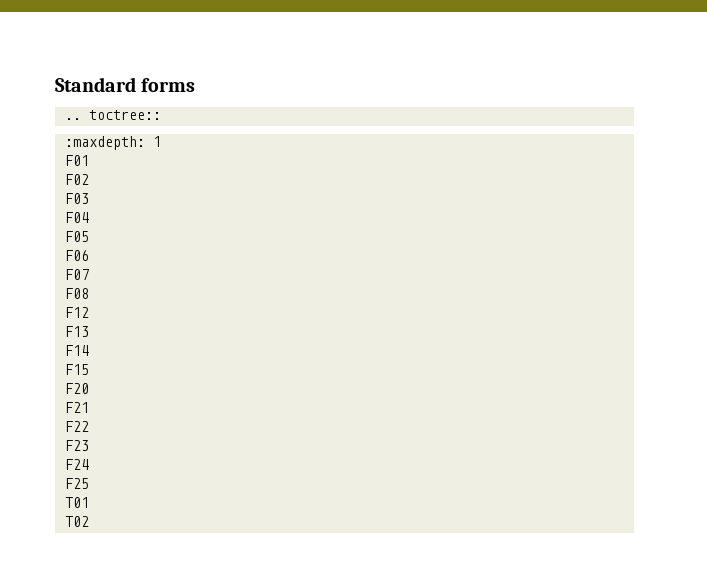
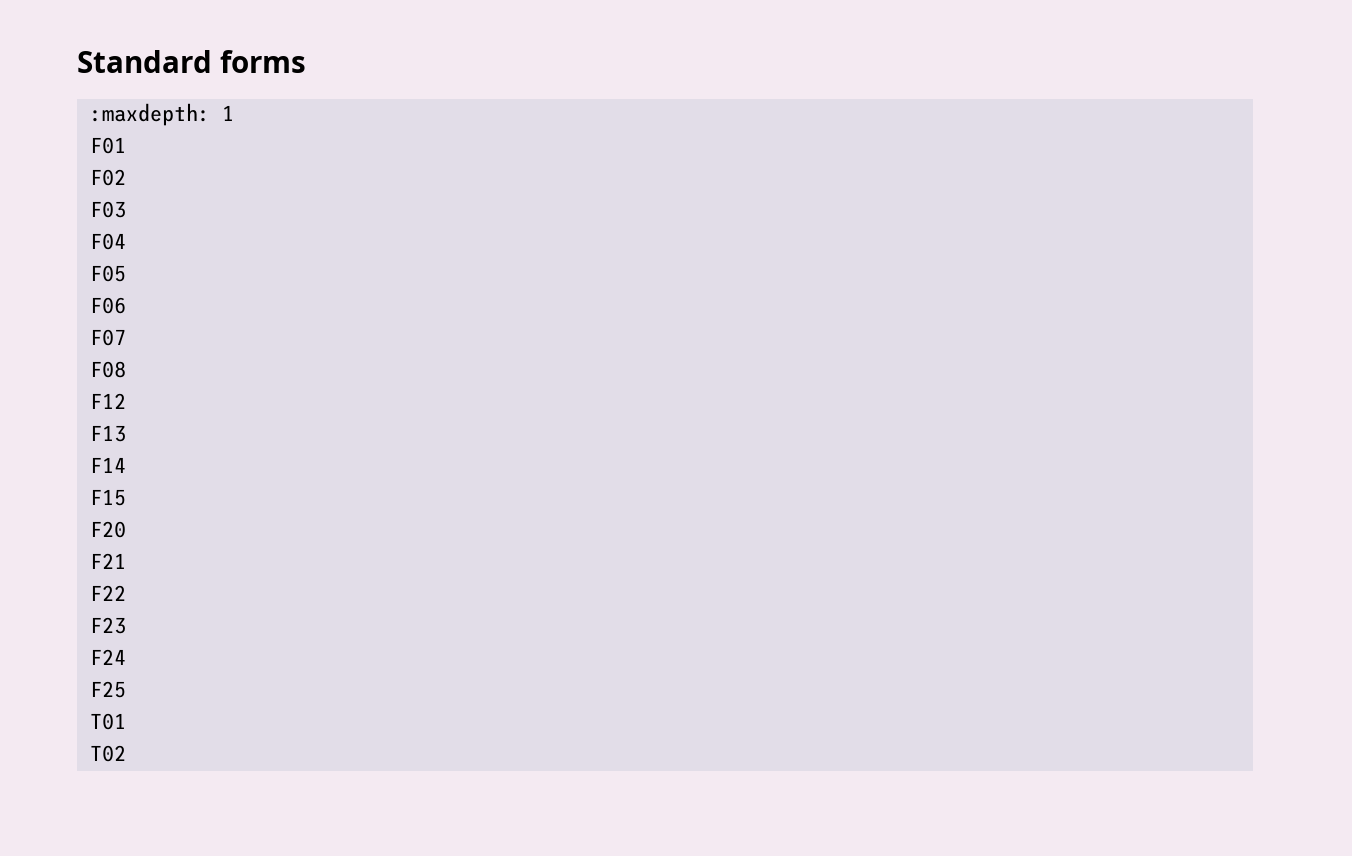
[64,110,161,120] // .. toctree:: -> (306, 61) none

